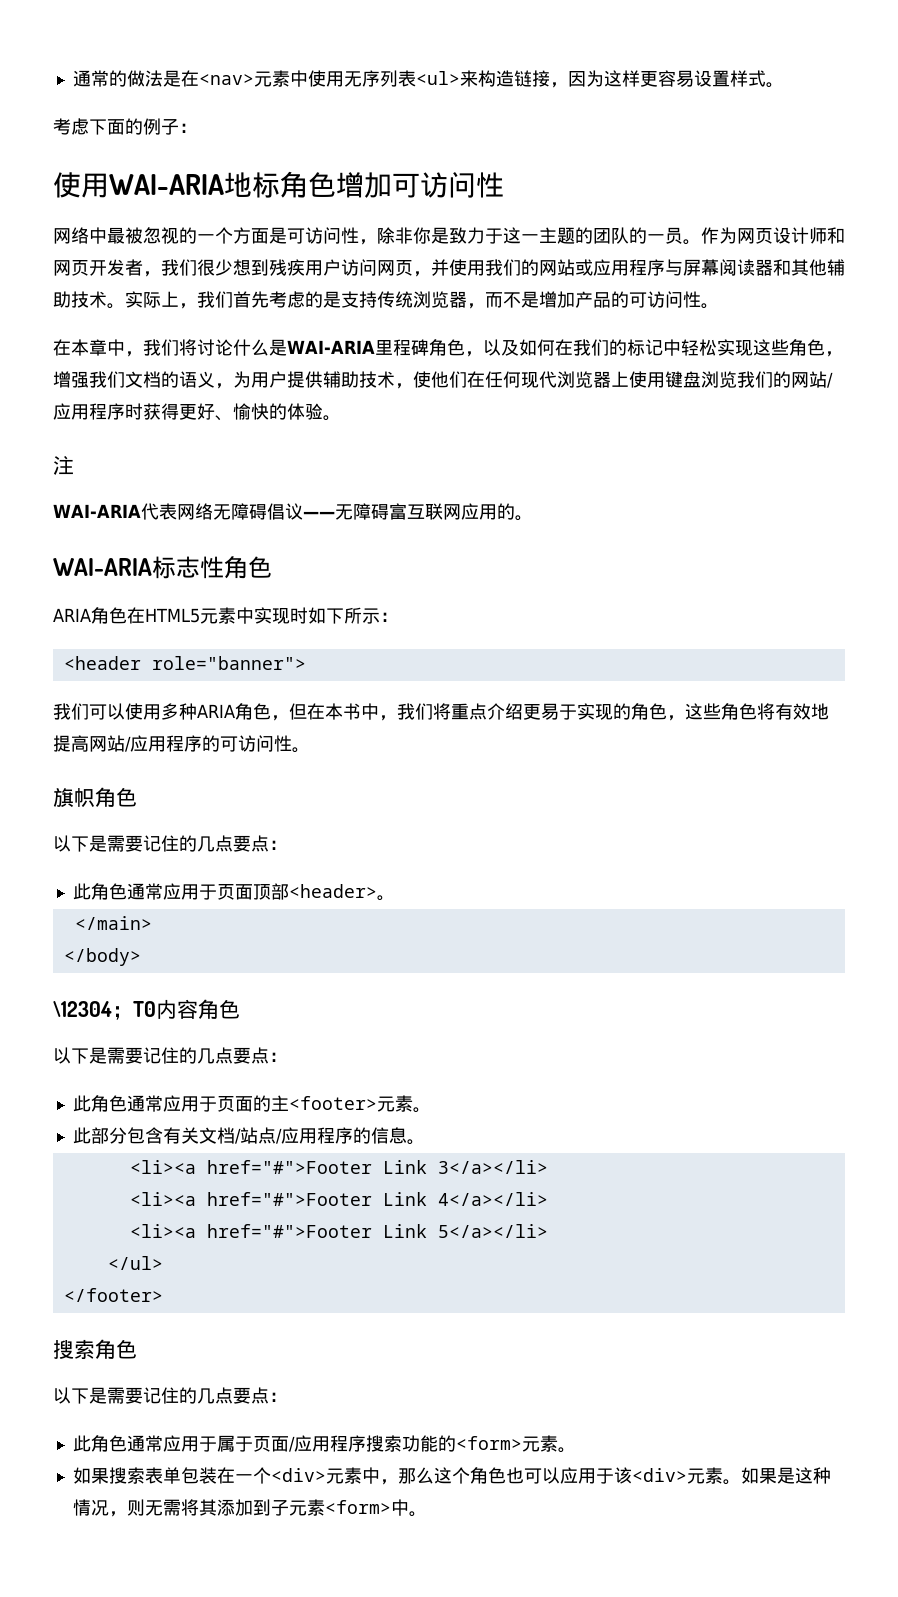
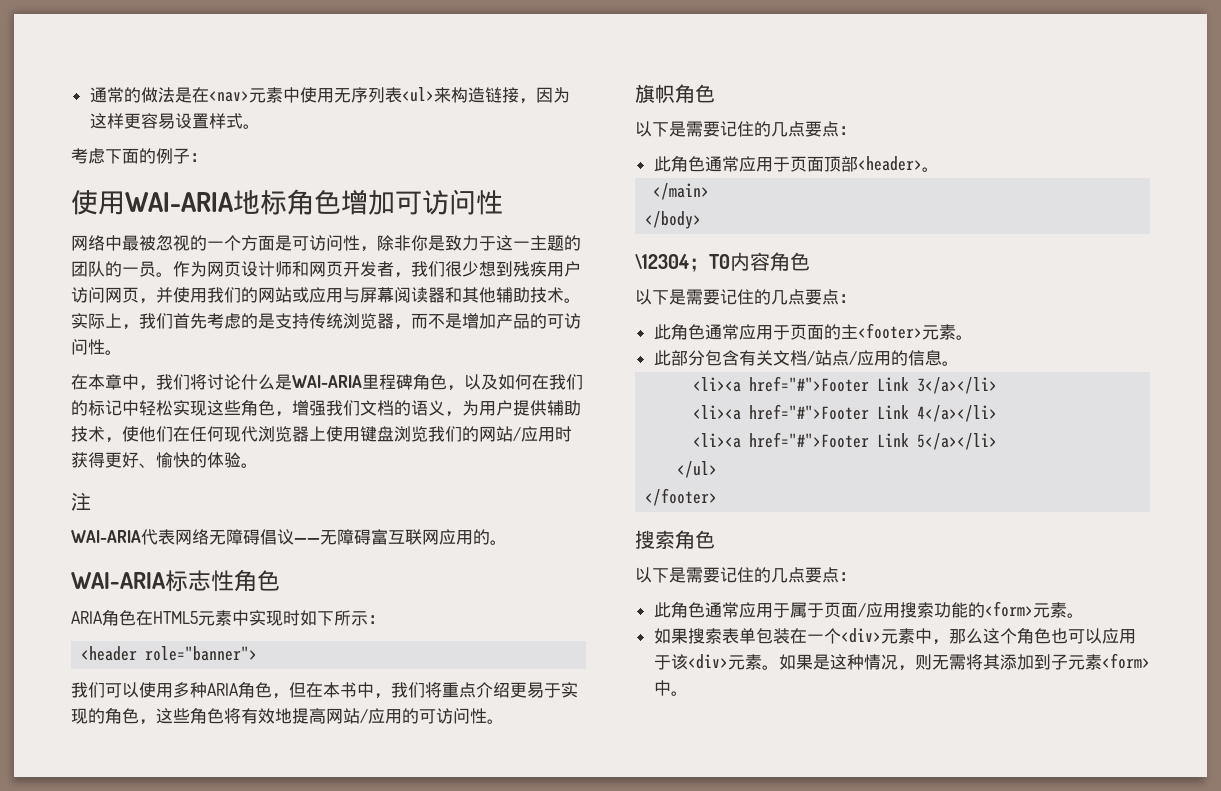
[629,259,665,276] 程序 -> (343, 295) none
[89,403,125,420] 程序 -> (555, 434) none
[166,735,202,752] 程序 -> (402, 716) none
[316,1127,353,1144] 程序 -> (891, 358) none
[329,1435,366,1452] 程序 -> (900, 610) none

